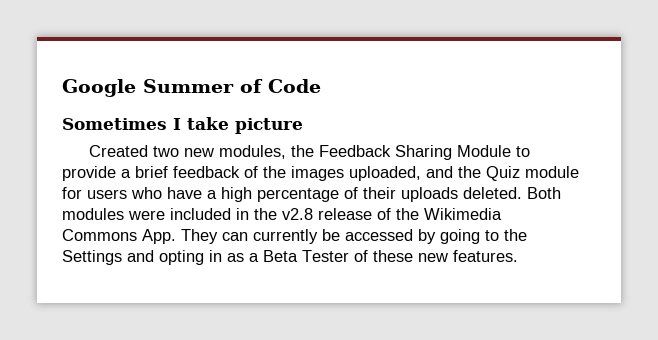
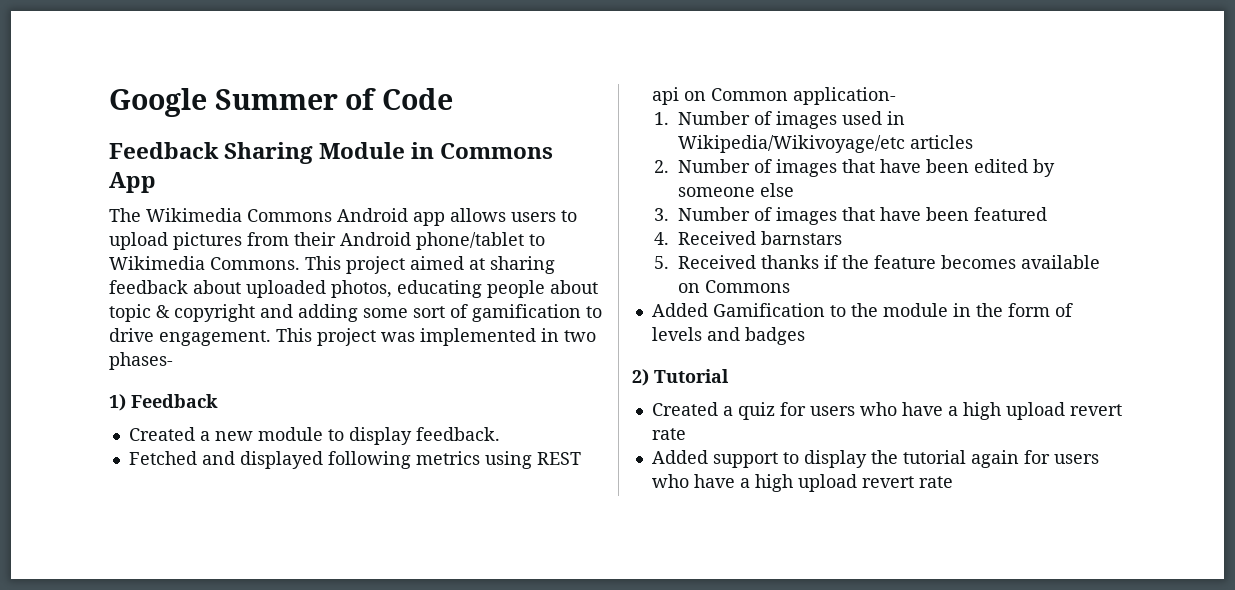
[62,117,303,134] [88,145,530,160] [62,166,579,181] [62,187,561,202] [62,208,502,220] [62,229,527,244] [62,250,518,265] Sometimes I take picture // Created two new modules, the Feedback Sharing Module to provide a brief feedback of the images uploaded, and the Quiz module for users who have a high percentage of their uploads deleted. Both modules were included in the v2.8 release of the Wikimedia Commons App. They can currently be accessed by going to the Settings and opting in as a Beta Tester of these new features. -> [109,142,554,164] [109,172,156,193] [109,208,577,226] [109,232,545,250] [109,256,555,274] [109,280,598,298] [109,304,602,322] [109,328,596,346] [109,352,173,370] [109,394,218,411] [128,427,500,445] [128,451,581,469] [651,87,896,105] [654,111,906,129] [678,135,974,153] [654,159,1056,177] [678,183,795,197] [654,207,1048,225] [654,231,843,245] [654,255,1101,269] [678,280,791,293] [651,303,1073,317] [651,327,805,345] [632,369,729,386] [651,402,1122,420] [651,428,686,440] [651,450,1099,468] [651,474,953,492] Feedback Sharing Module in Commons App // The Wikimedia Commons Android app allows users to upload pictures from their Android phone/tablet to Wikimedia Commons. This project aimed at sharing feedback about uploaded photos, educating people about topic & copyright and adding some sort of gamification to drive engagement. This project was implemented in two phases- // 1) Feedback // Created a new module to display feedback. // Fetched and displayed following metrics using REST api on Common application- // 1. Number of images used in Wikipedia/Wikivoyage/etc articles // 2. Number of images that have been edited by someone else // 3. Number of images that have been featured // 4. Received barnstars // 5. Received thanks if the feature becomes available on Commons // Added Gamification to the module in the form of levels and badges // 2) Tutorial // Created a quiz for users who have a high upload revert rate // Added support to display the tutorial again for users who have a high upload revert rate

